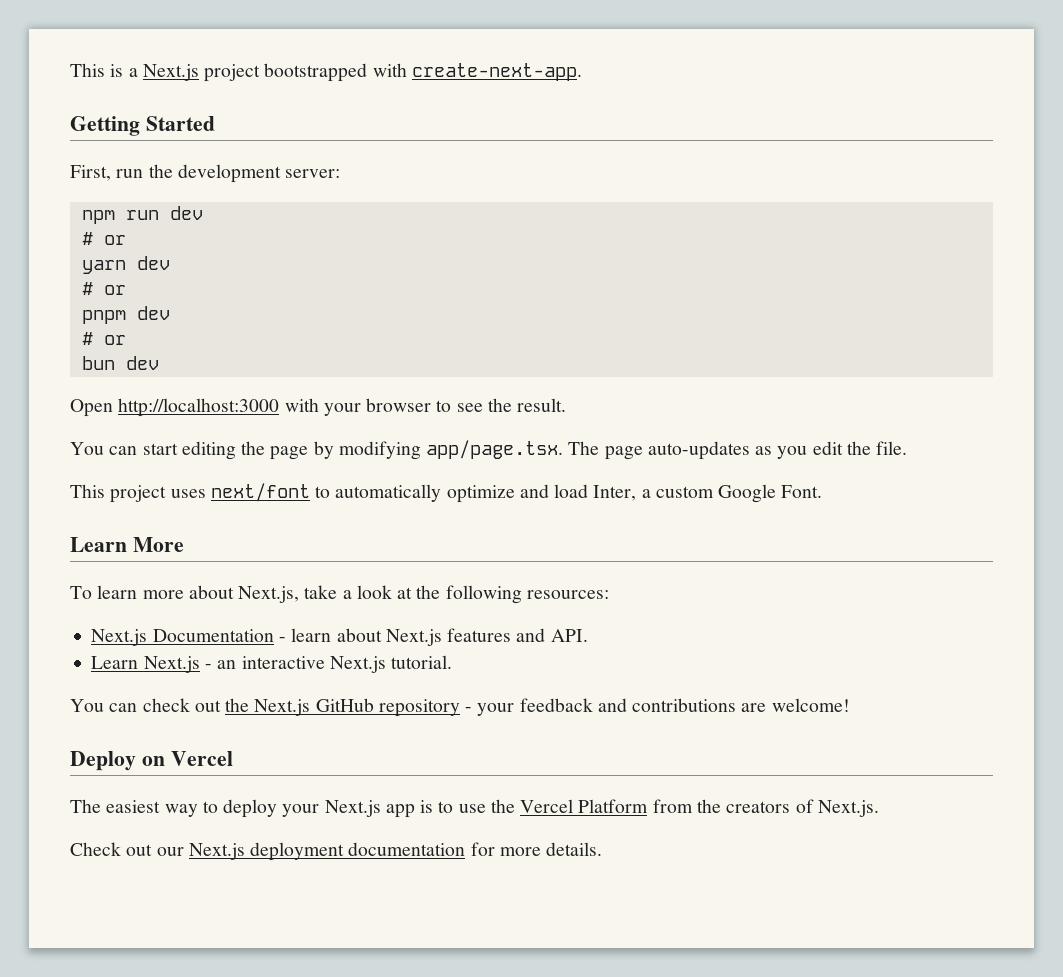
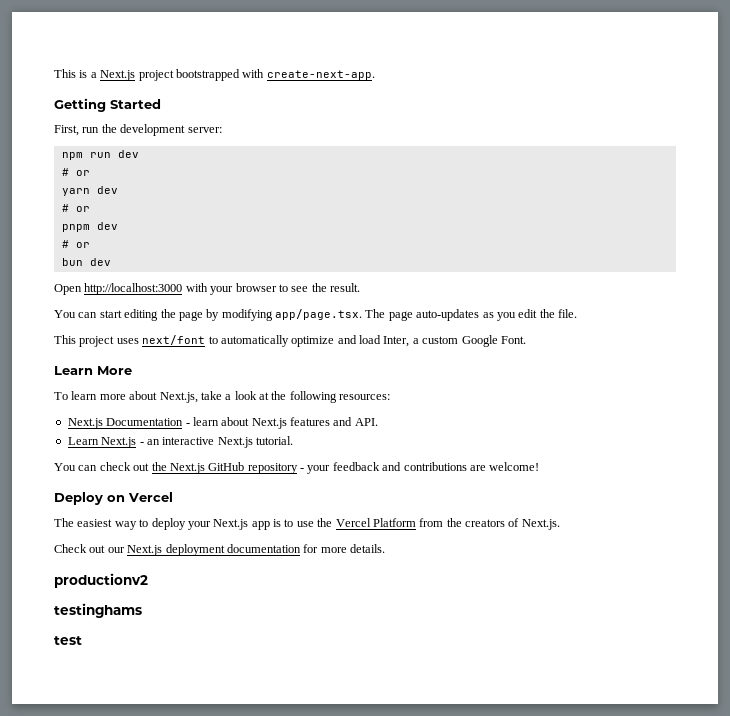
(603, 849) none -> [54,573,148,588] [54,603,142,618] [54,636,82,645] // productionv2 // testinghams // test

